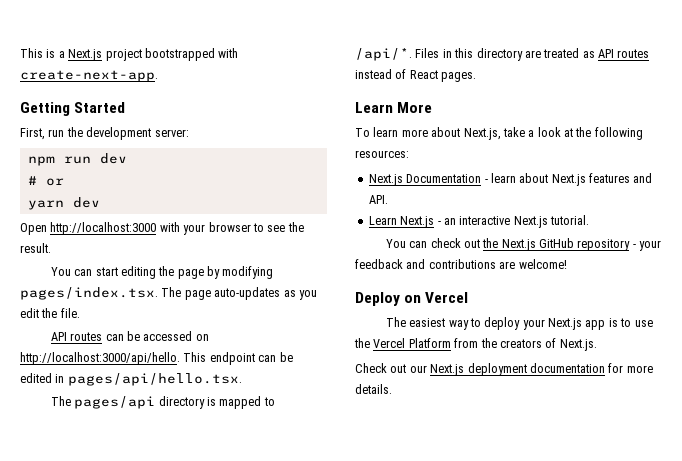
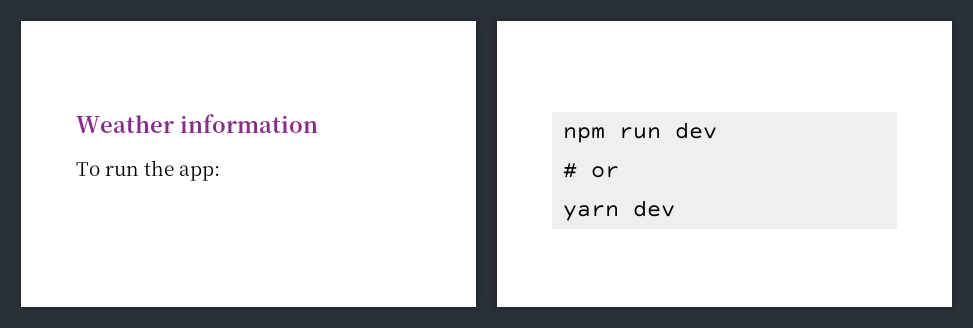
[20,48,239,61] [20,70,158,82] [20,102,126,116] [20,127,189,140] This is a Next.js project bootstrapped with create-next-app. // Getting Started // First, run the development server: -> [76,114,318,133] [76,160,221,181] Weather information // To run the app:
[20,222,304,235] [20,243,51,253] [50,266,274,279] [20,287,317,300] [20,308,80,318] [50,331,209,341] [20,352,293,365] [20,373,242,386] [50,396,275,409] [355,48,650,61] [355,69,477,82] [355,102,433,113] [355,127,643,140] [355,150,409,158] [368,173,653,186] [368,195,388,204] [368,215,589,228] [385,238,662,251] [355,259,567,269] [355,292,469,306] [385,317,653,330] [354,338,597,351] [355,363,653,376] [355,384,392,394] // Open http://localhost:3000 with your browser to see the result. // You can start editing the page by modifying pages/index.tsx. The page auto-updates as you edit the file. // API routes can be accessed on http://localhost:3000/api/hello. This endpoint can be edited in pages/api/hello.tsx. // The pages/api directory is mapped to /api/*. Files in this directory are treated as API routes instead of React pages. // Learn More // To learn more about Next.js, take a look at the following resources: // Next.js Documentation - learn about Next.js features and API. // Learn Next.js - an interactive Next.js tutorial. // You can check out the Next.js GitHub repository - your feedback and contributions are welcome! // Deploy on Vercel // The easiest way to deploy your Next.js app is to use the Vercel Platform from the creators of Next.js. // Check out our Next.js deployment documentation for more details. -> (676, 208) none

